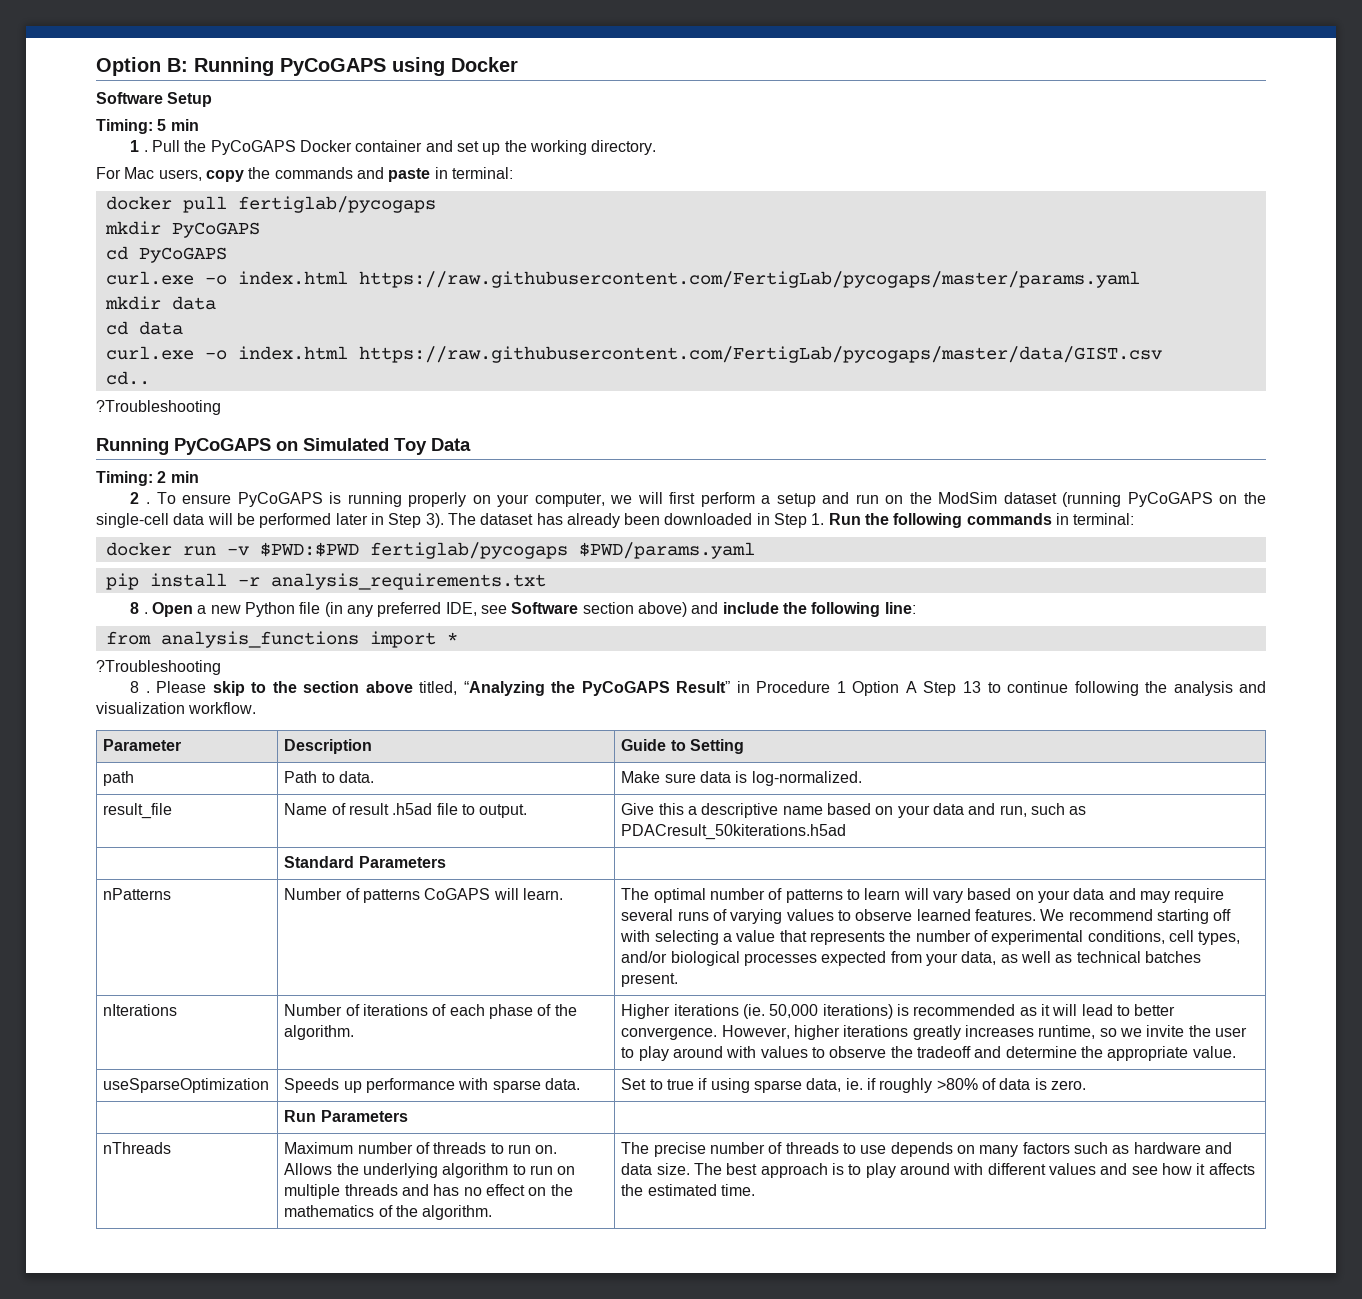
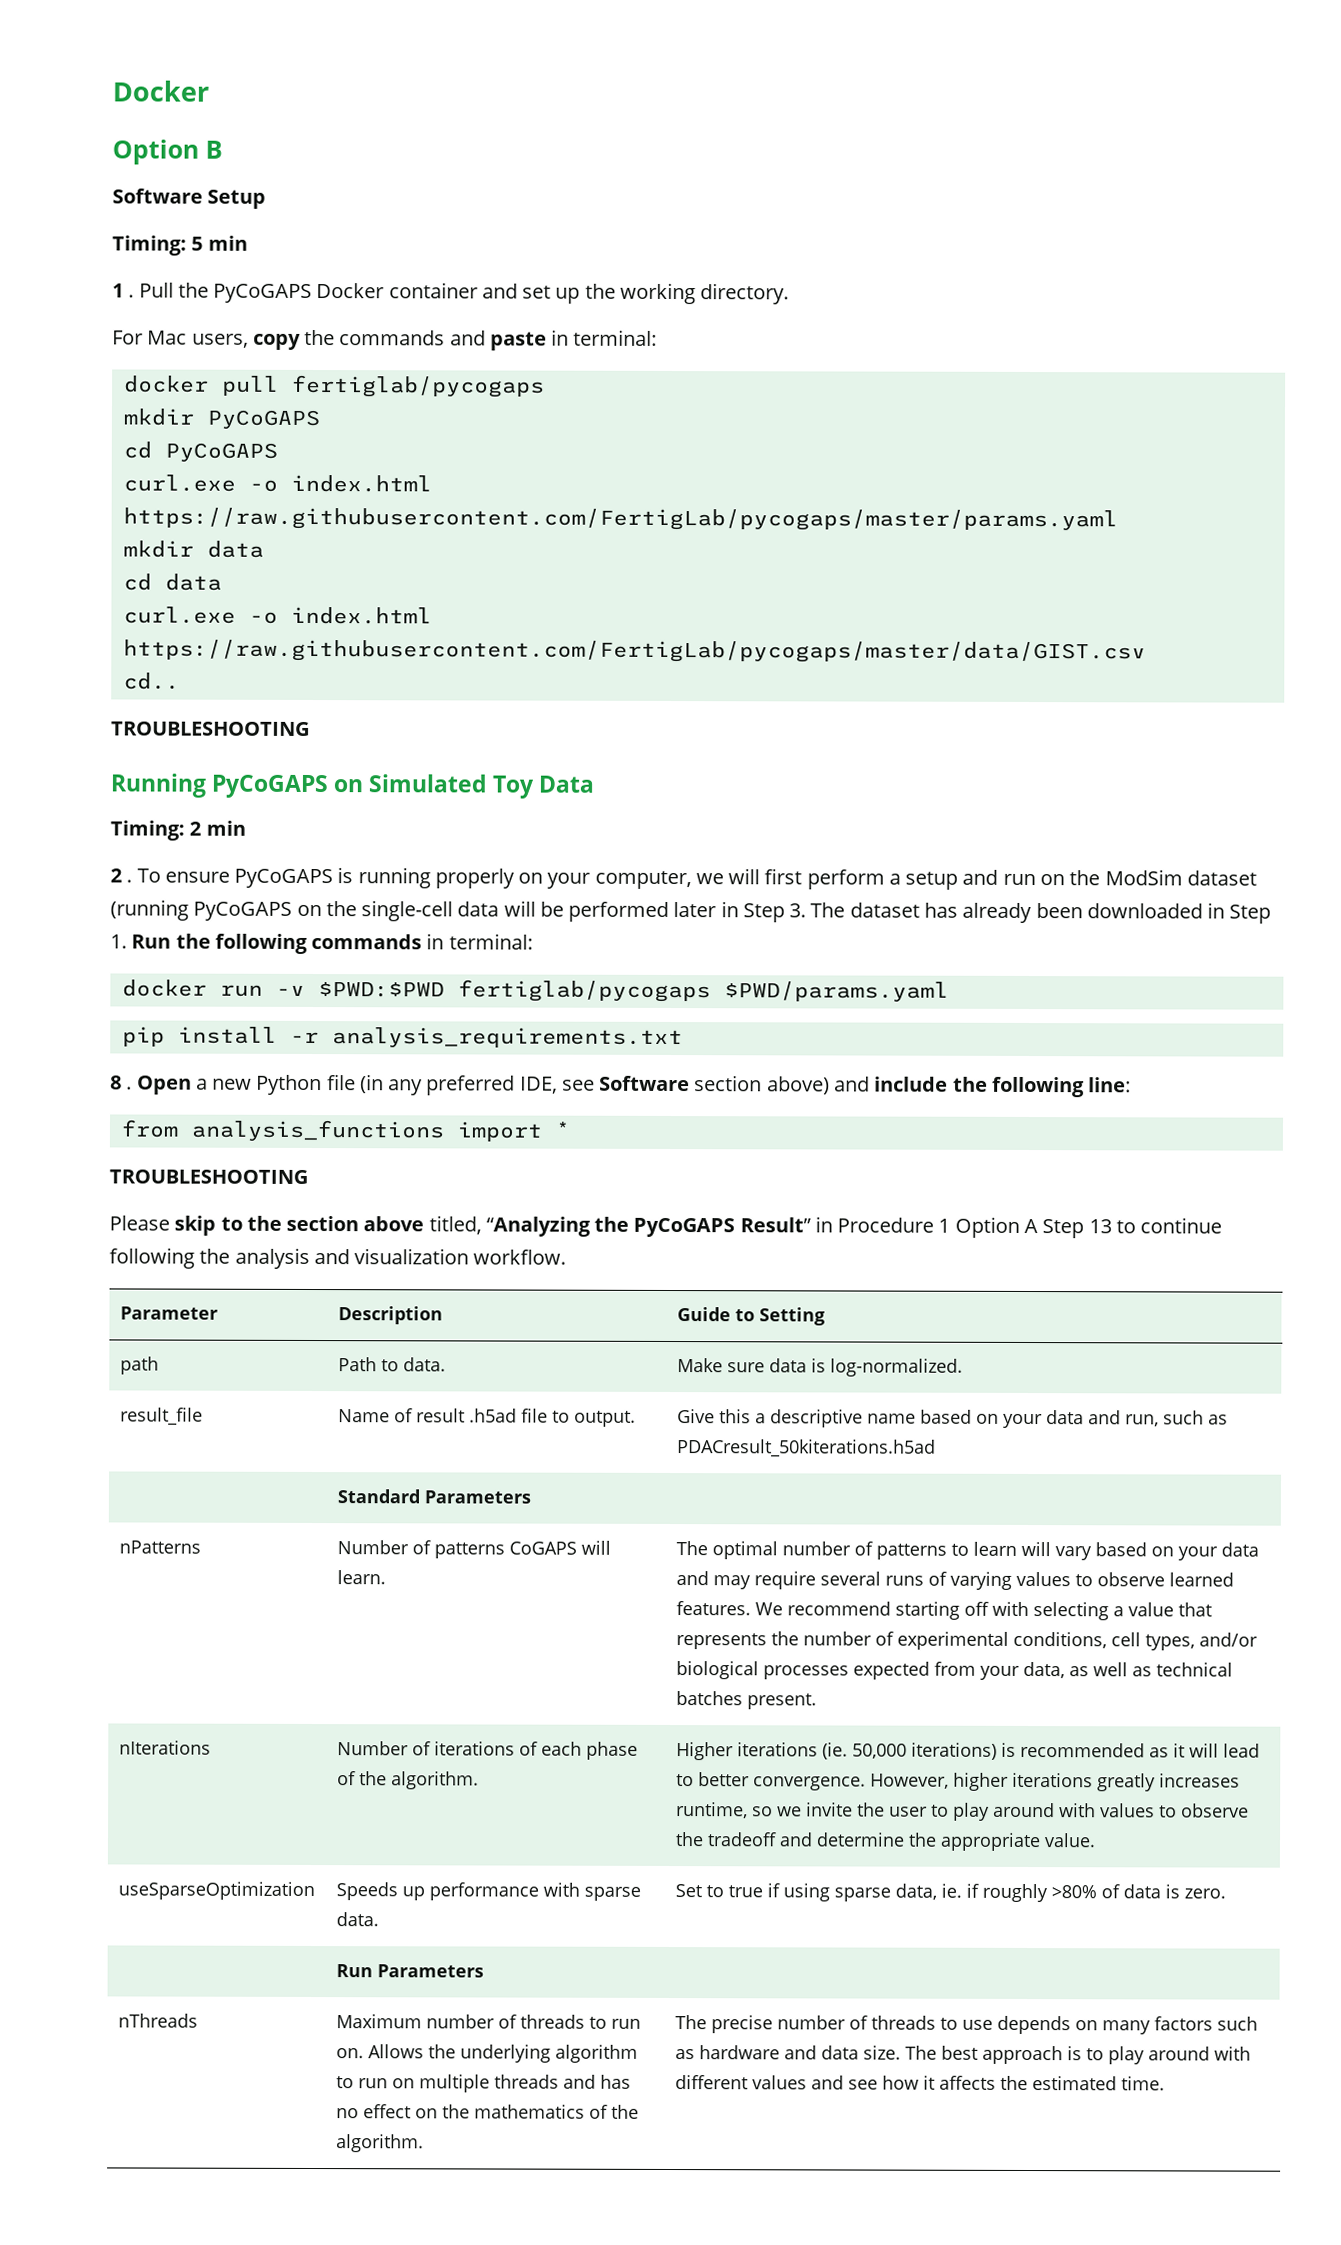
[96,57,518,76] Option B: Running PyCoGAPS using Docker -> [112,80,209,102] [112,139,223,165] Docker // Option B
[96,400,221,415] ?Troubleshooting -> [111,721,310,736] TROUBLESHOOTING
[425,513,444,528] 3). -> [789,903,807,918] 3.
[96,660,221,675] [130,681,150,693] ?Troubleshooting // 8 . -> [109,1169,308,1184] TROUBLESHOOTING //

